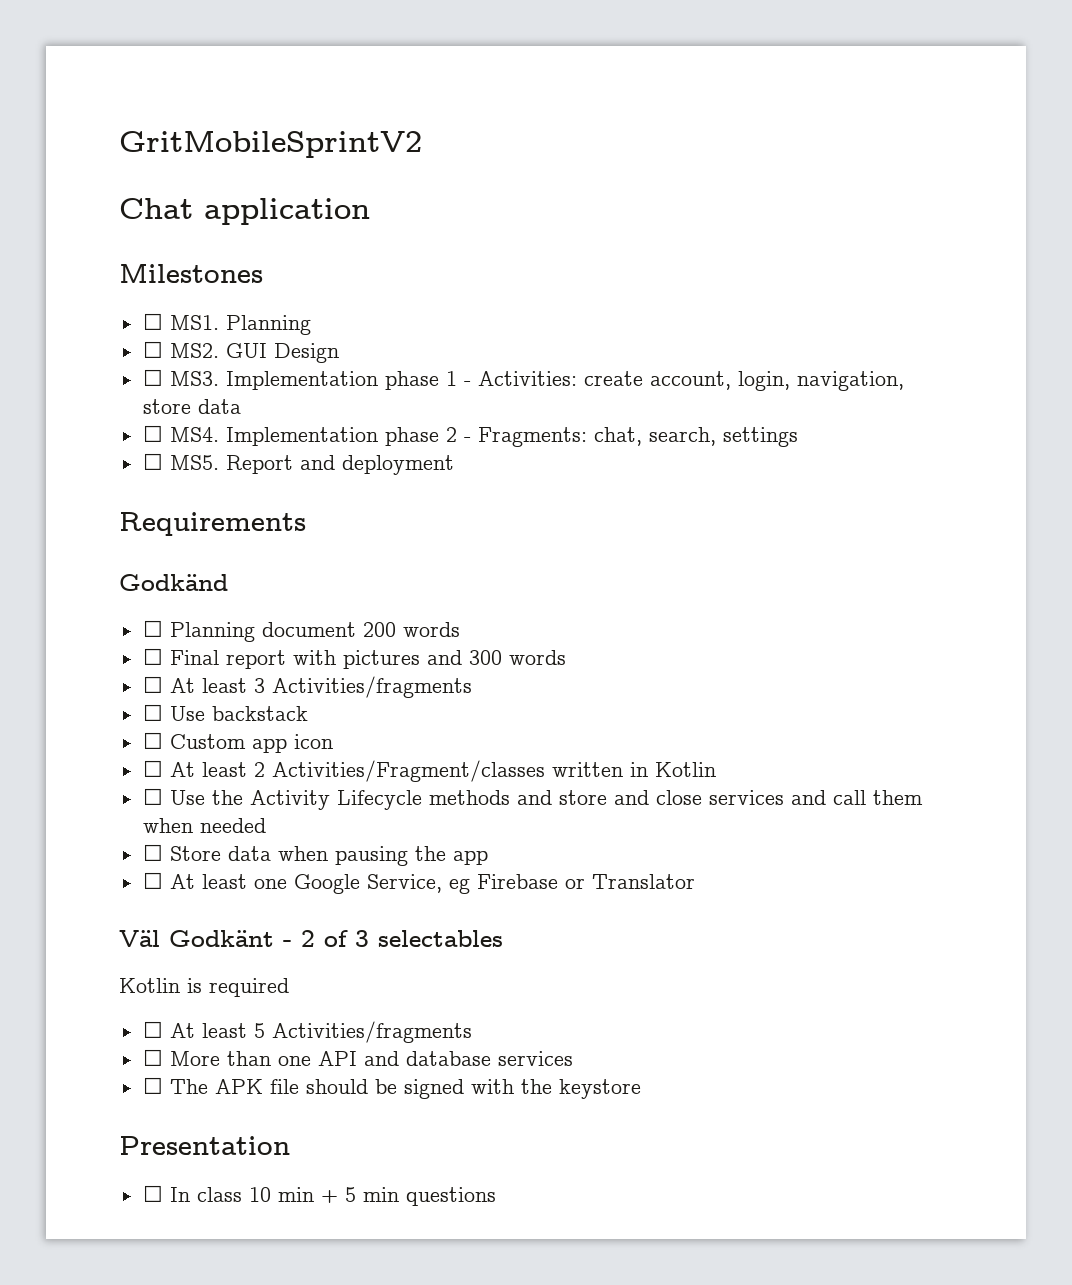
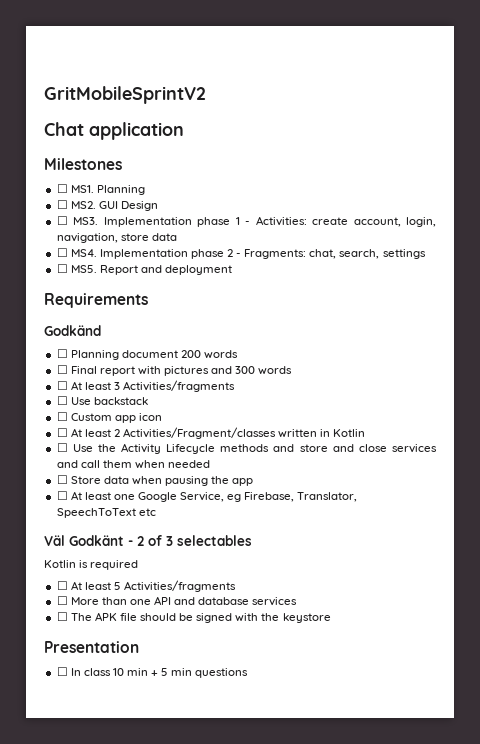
[476,874,695,889] Firebase or Translator -> [244,492,358,502] [56,508,156,518] Firebase, Translator, SpeechToText etc

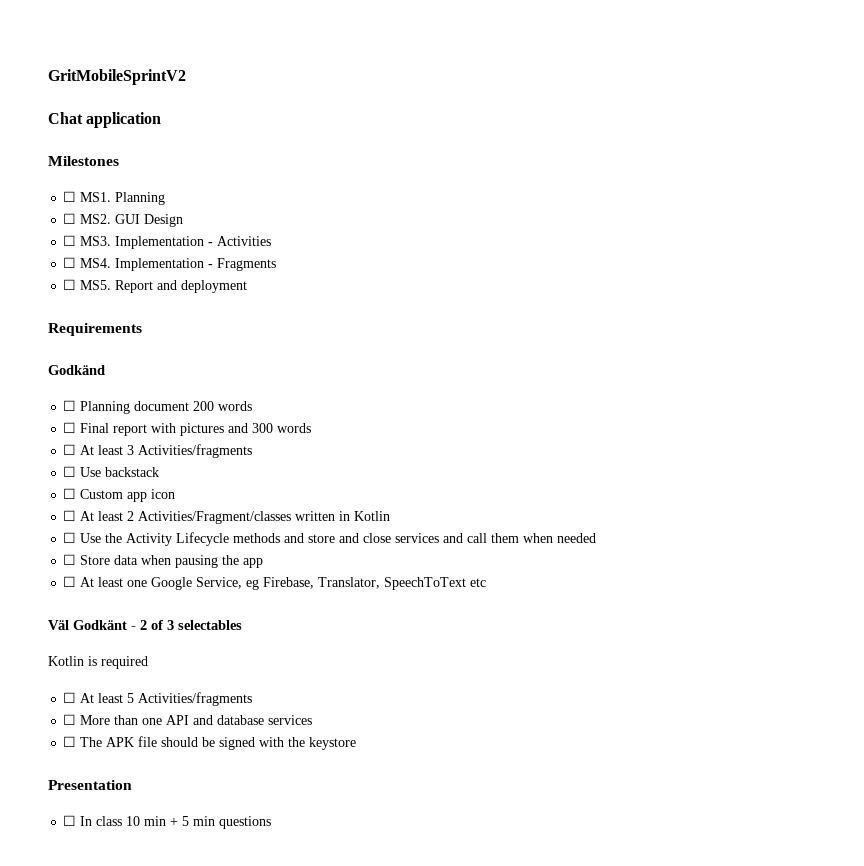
[197,216,436,227] [56,233,177,243] [56,248,426,259] phase 1 - Activities: create account, login, navigation, store data // ☐ MS4. Implementation phase 2 - Fragments: chat, search, settings -> [208,236,272,246] [63,257,277,271] - Activities // ☐ MS4. Implementation - Fragments

